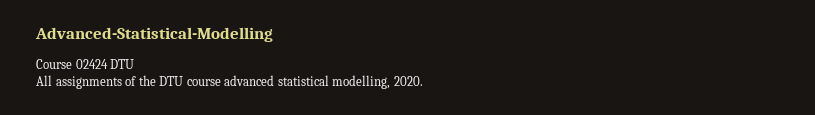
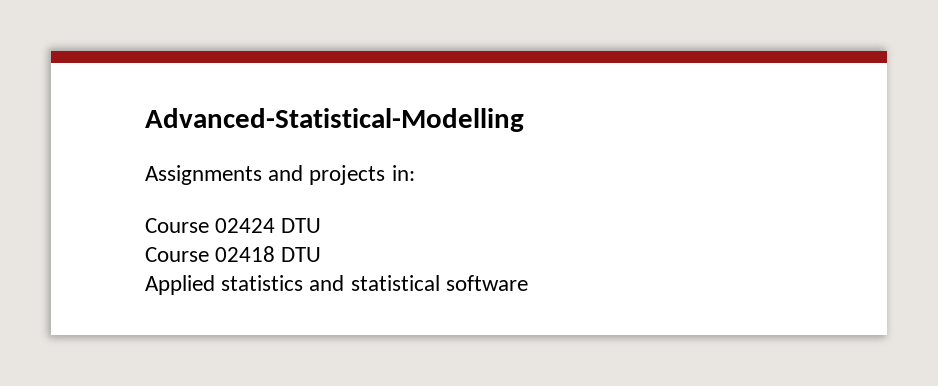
(273, 34) none -> [145,165,415,185] // Assignments and projects in:
[36,75,423,89] All assignments of the DTU course advanced statistical modelling, 2020. -> [145,246,322,262] [145,275,528,295] Course 02418 DTU // Applied statistics and statistical software

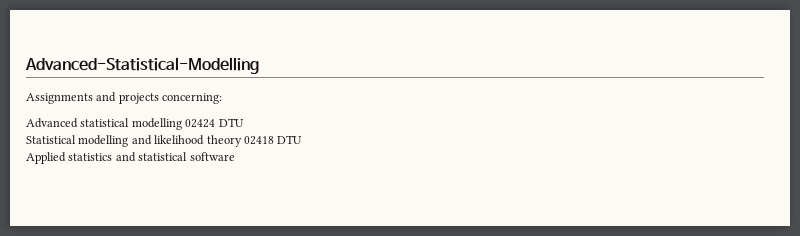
[391,165,415,181] [145,218,322,233] [145,247,209,262] in: // Course 02424 DTU // Course -> [162,93,223,104] [26,118,244,130] [26,135,242,147] concerning: // Advanced statistical modelling 02424 DTU // Statistical modelling and likelihood theory

